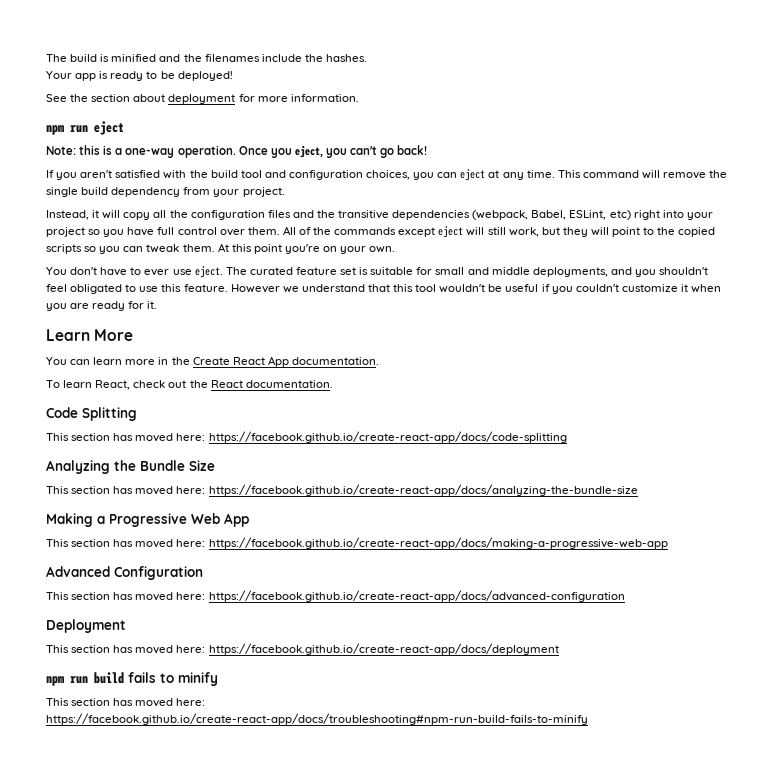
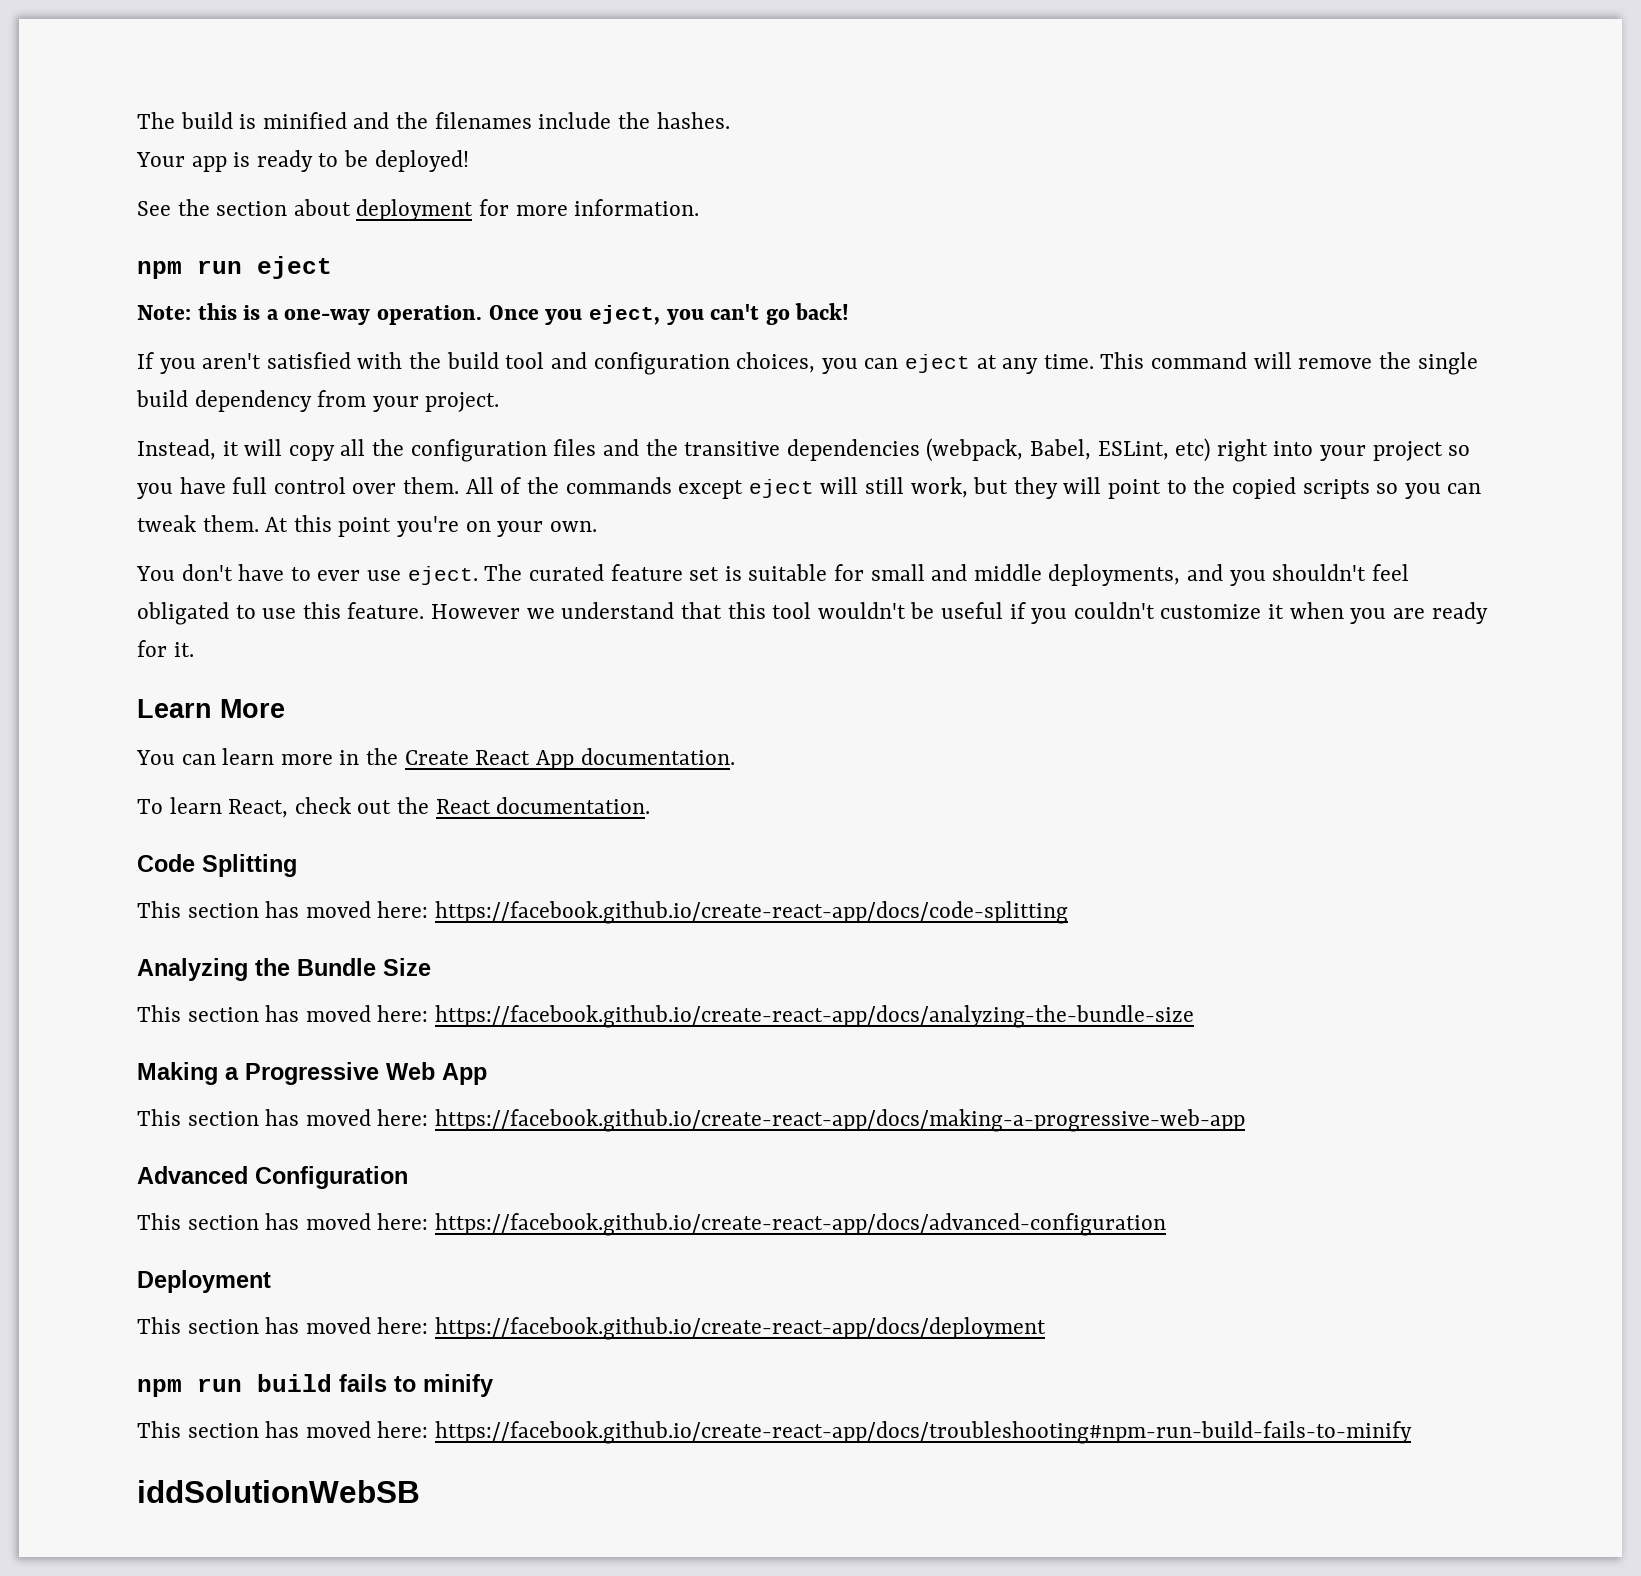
(588, 719) none -> [137,1480,420,1503] // iddSolutionWebSB

